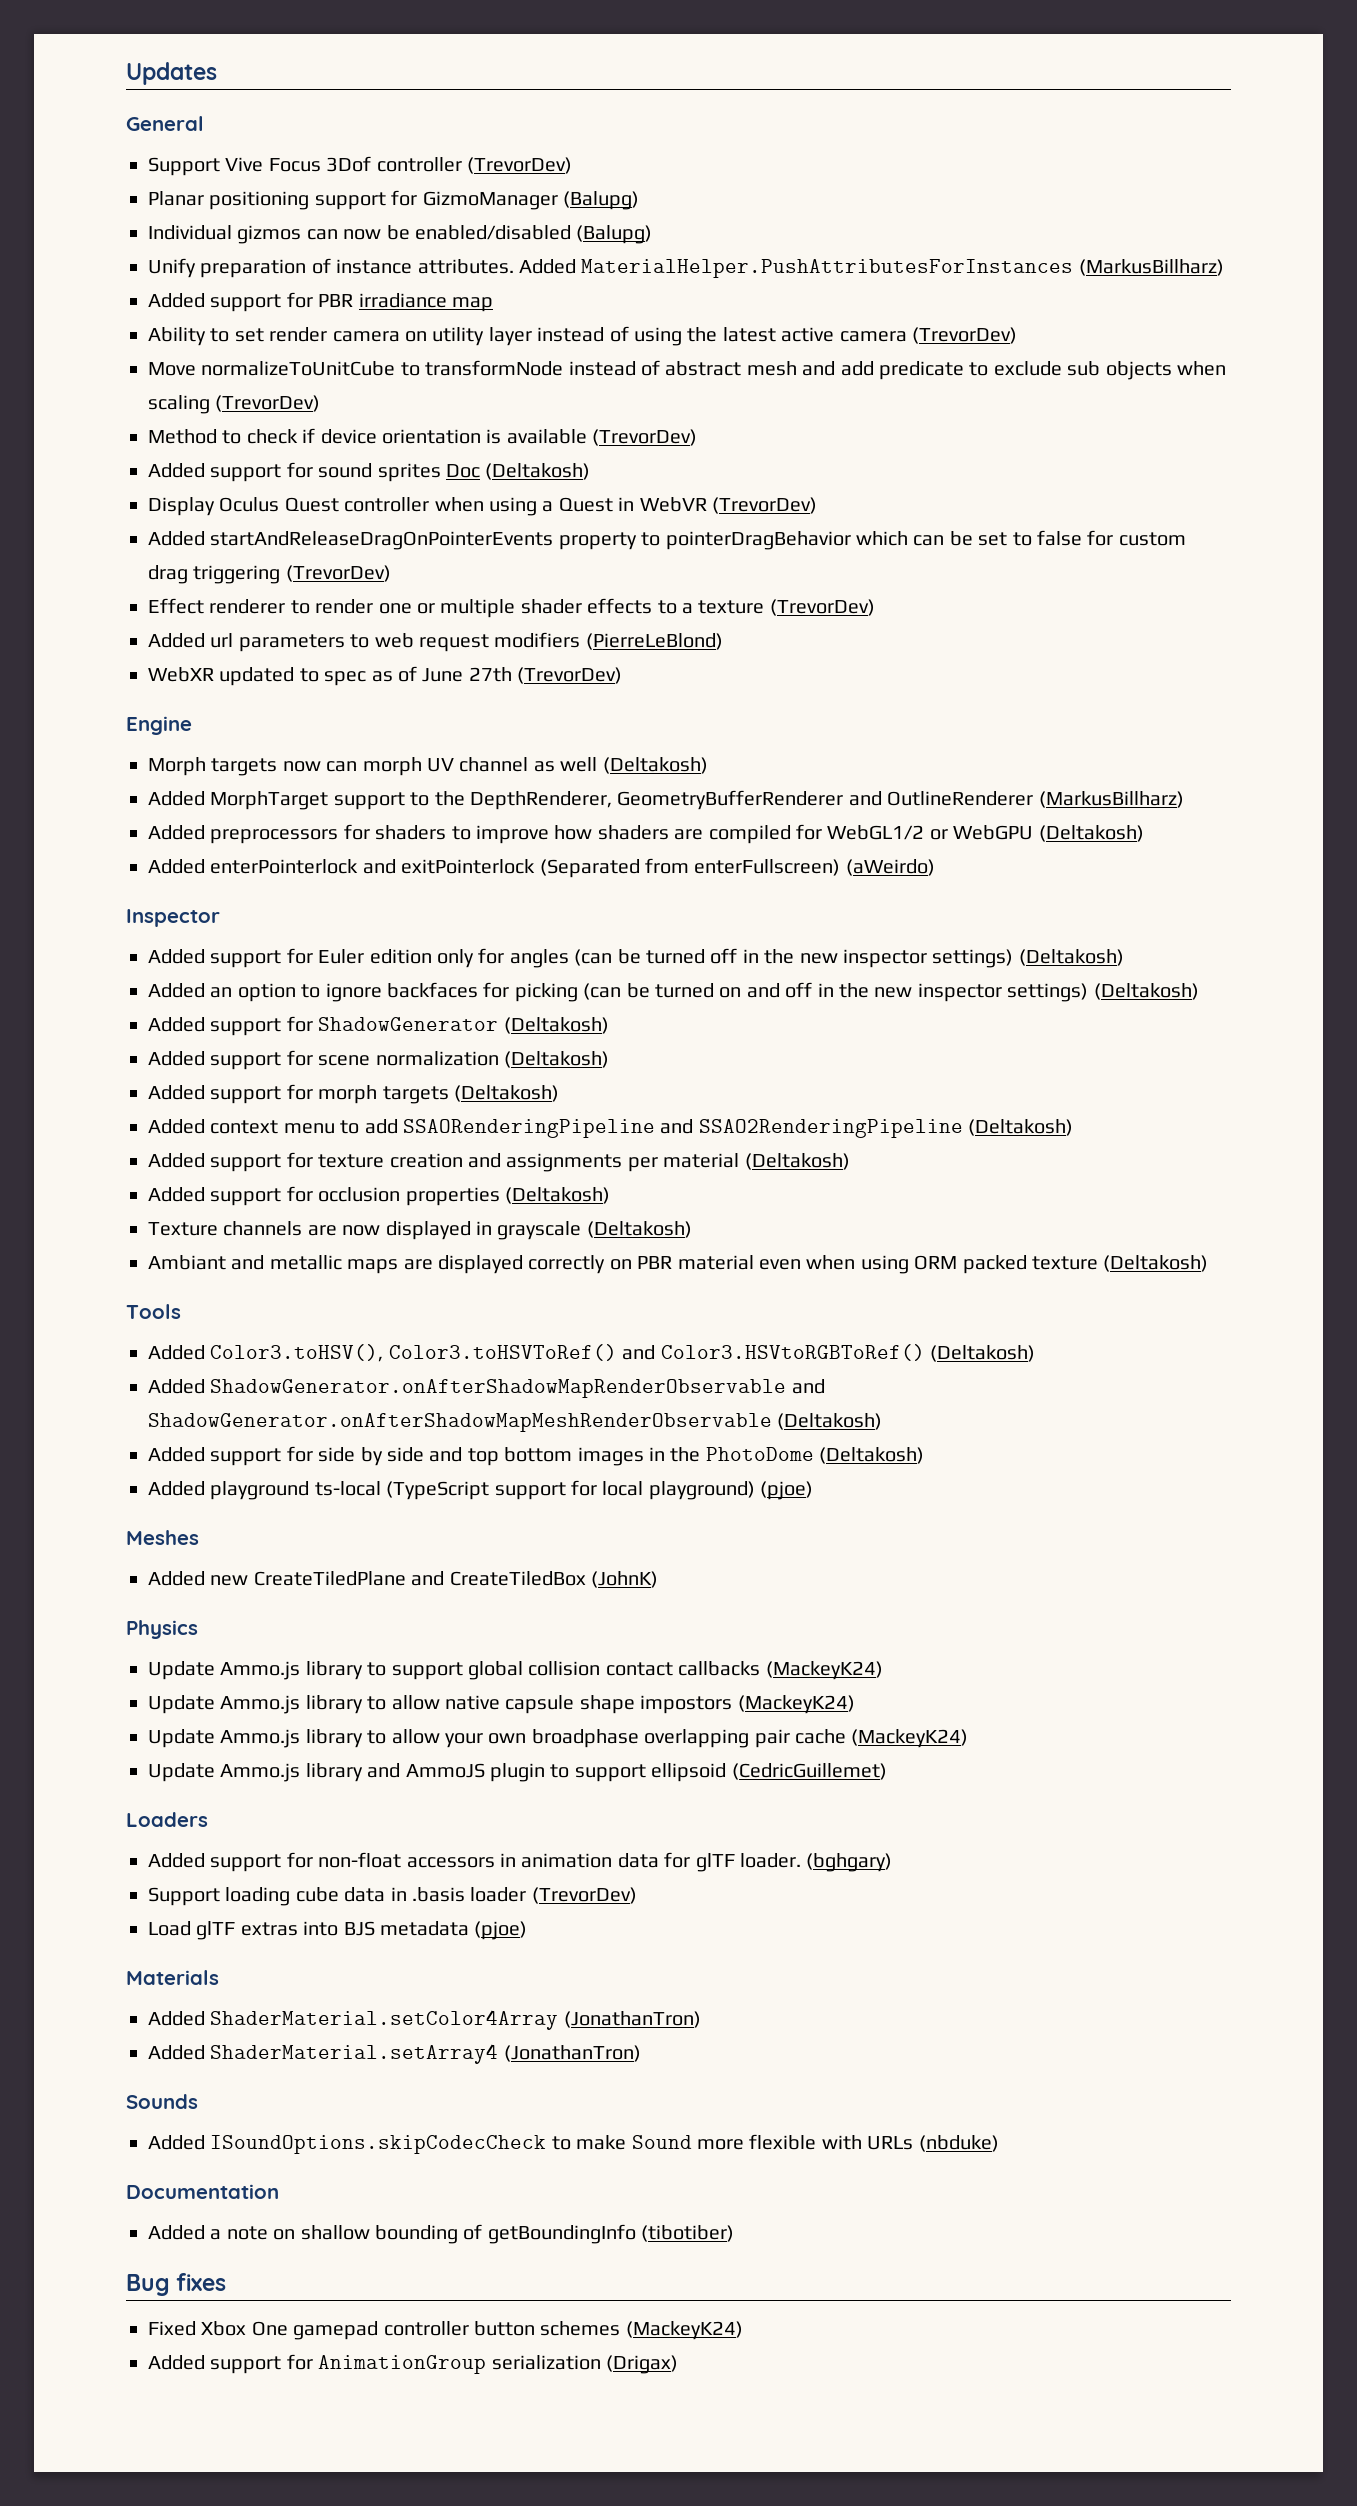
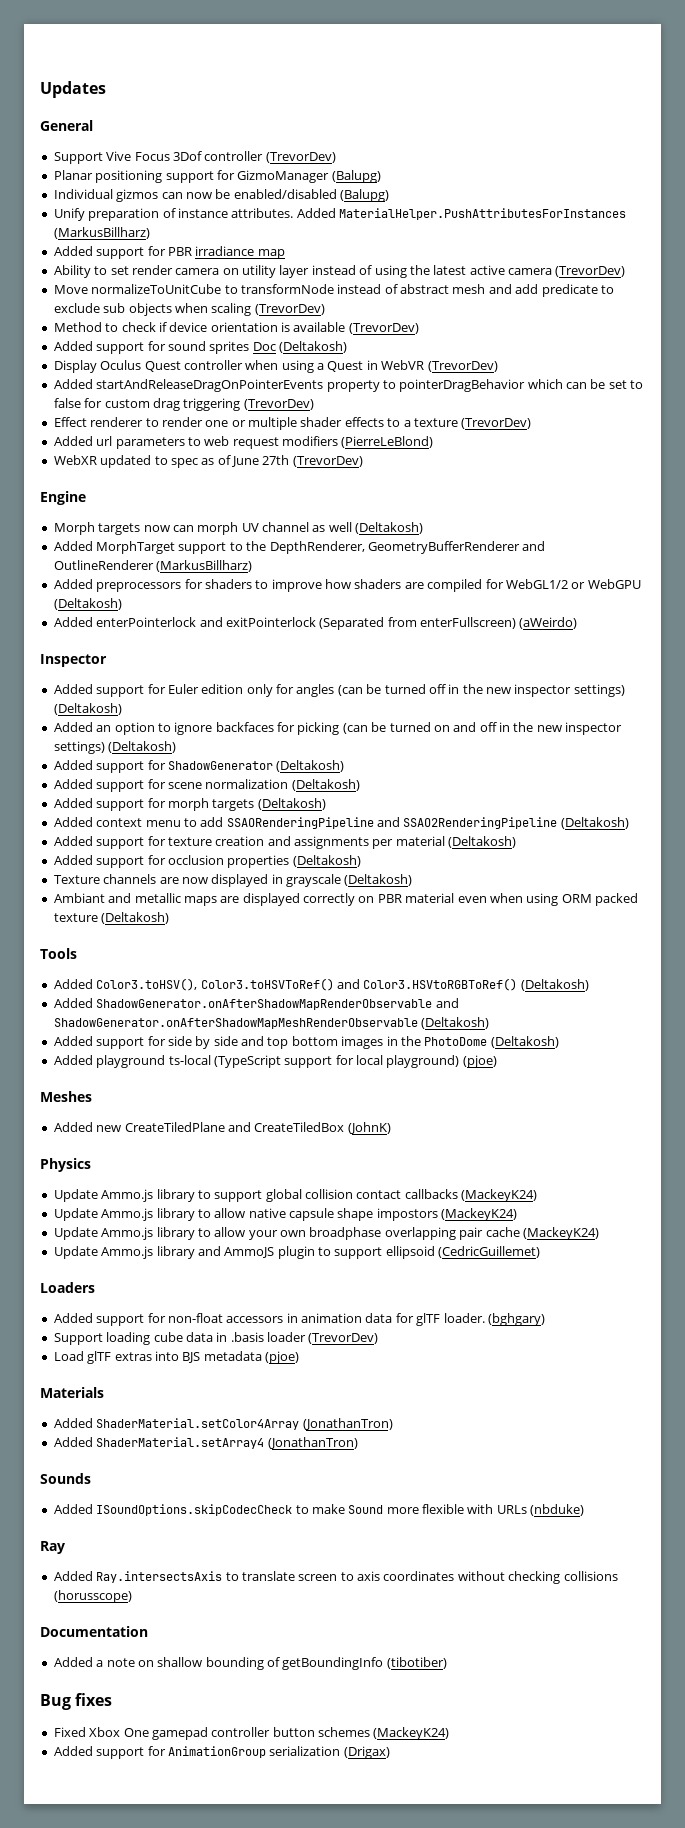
(999, 2143) none -> [40,1541,65,1554] [53,1571,618,1584] [53,1590,132,1603] // Ray // Added Ray.intersectsAxis to translate screen to axis coordinates without checking collisions (horusscope)

